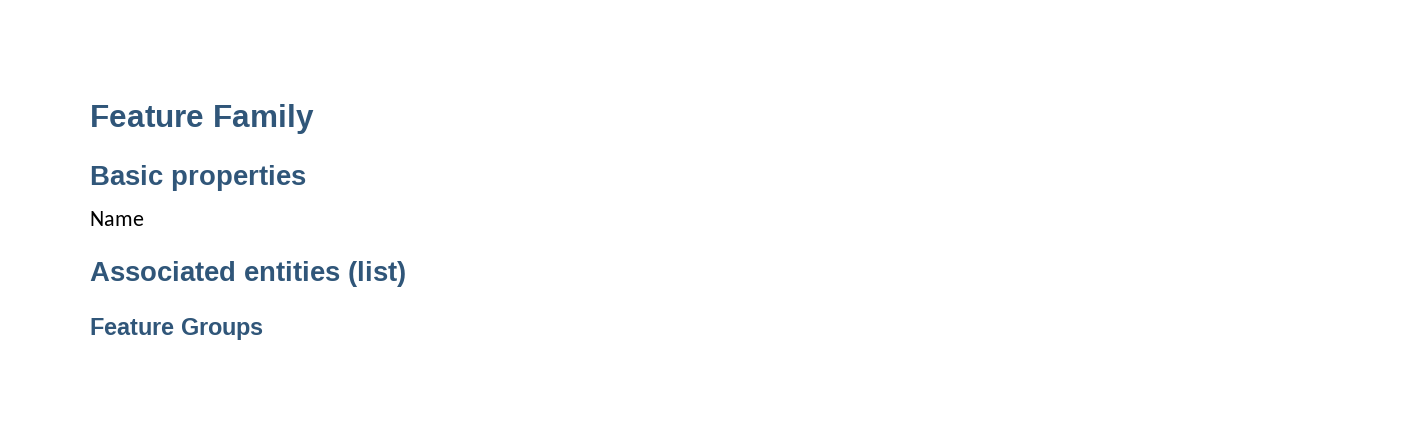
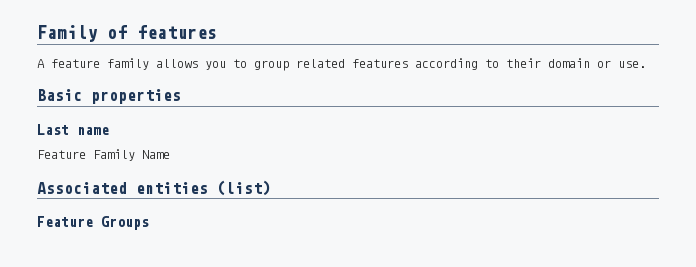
[90,104,314,134] [90,165,306,191] Feature Family // Basic properties // -> [37,25,217,42] [37,58,646,71] [37,89,181,104] [37,124,109,135] [37,149,135,161] Family of features // A feature family allows you to group related features according to their domain or use. // Basic properties // Last name // Feature Family

